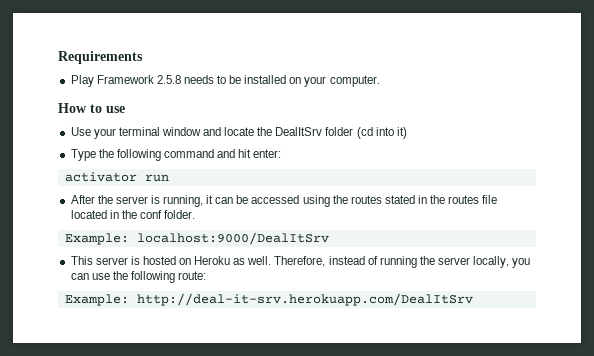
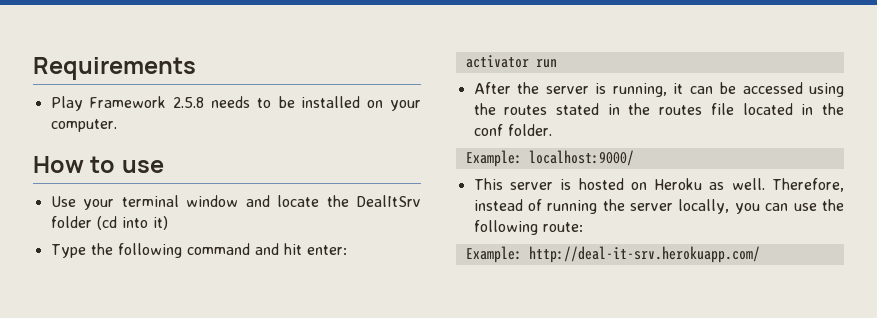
[136,232,329,245] localhost:9000/DealItSrv -> [528,150,634,166] localhost:9000/
[136,293,473,306] http://deal-it-srv.herokuapp.com/DealItSrv -> [528,246,760,263] http://deal-it-srv.herokuapp.com/

